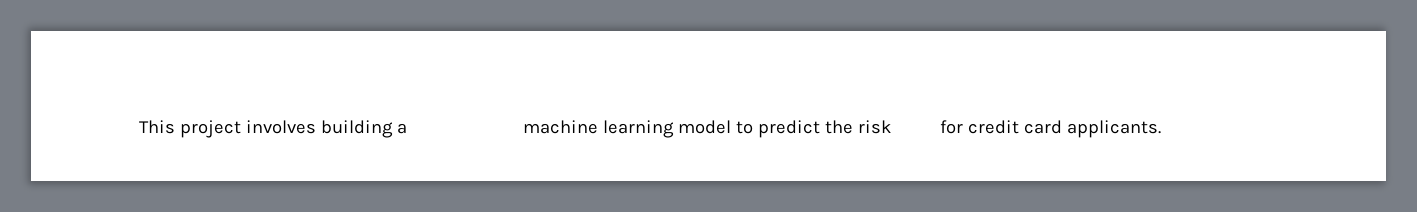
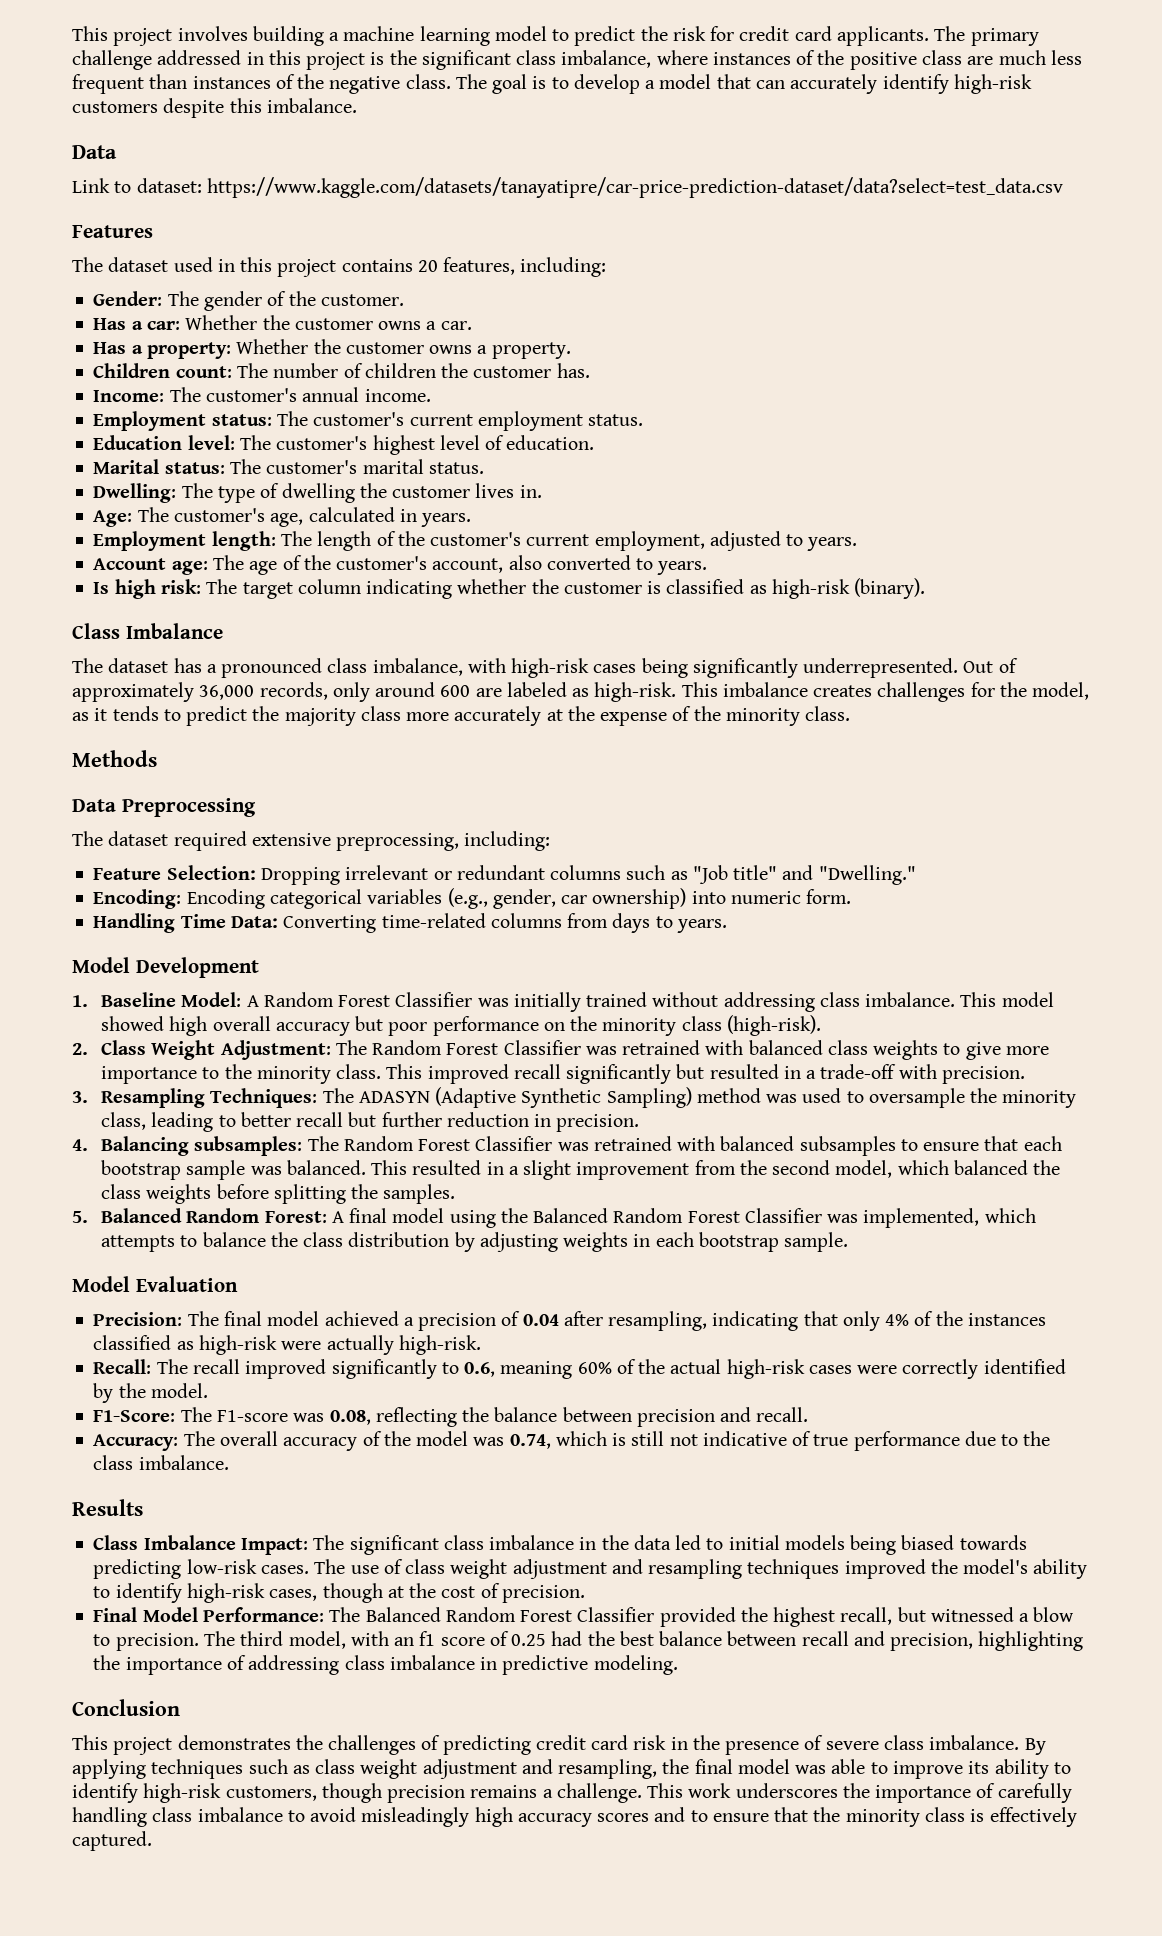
(1161, 129) none -> [934,26,1039,46] [72,50,1082,70] [72,74,1032,94] [72,98,357,118] [72,145,117,159] [72,177,1063,198] [72,225,153,238] [72,257,607,277] [93,291,404,311] [93,315,472,330] [93,339,571,359] [93,363,590,378] [93,387,431,402] [93,411,644,431] [93,435,595,455] [93,459,484,474] [93,483,542,503] [93,507,472,527] [93,531,858,551] [93,555,708,575] [93,578,926,599] [72,623,223,639] [72,658,1018,678] [72,682,1090,702] [72,706,851,726] [72,750,157,767] [72,798,256,817] [72,831,551,851] [93,865,916,885] [93,888,852,909] [93,913,727,933] [72,957,259,978] [72,992,1054,1012] [100,1015,821,1036] [72,1040,1049,1060] [100,1064,1025,1084] [72,1087,1077,1108] [100,1112,640,1132] [72,1136,1062,1156] [100,1160,1061,1180] [100,1184,456,1204] [72,1208,1036,1228] [100,1232,849,1252] [72,1276,238,1292] [93,1311,1046,1331] [93,1335,481,1355] [93,1359,1066,1379] [93,1383,208,1403] [93,1407,809,1427] [93,1431,1051,1451] [93,1455,229,1470] [72,1499,143,1516] [93,1535,1027,1555] [93,1559,1088,1579] [93,1583,585,1603] [93,1607,1075,1627] [93,1631,1084,1651] [93,1655,678,1675] [72,1699,180,1716] [72,1735,1046,1755] [72,1759,1071,1779] [72,1783,1072,1803] [72,1807,1077,1827] [72,1831,152,1851] The primary challenge addressed in this project is the significant class imbalance, where instances of the positive class are much less frequent than instances of the negative class. The goal is to develop a model that can accurately identify high-risk customers despite this imbalance. // Data // Link to dataset: https://www.kaggle.com/datasets/tanayatipre/car-price-prediction-dataset/data?select=test_data.csv // Features // The dataset used in this project contains 20 features, including: // Gender: The gender of the customer. // Has a car: Whether the customer owns a car. // Has a property: Whether the customer owns a property. // Children count: The number of children the customer has. // Income: The customer's annual income. // Employment status: The customer's current employment status. // Education level: The customer's highest level of education. // Marital status: The customer's marital status. // Dwelling: The type of dwelling the customer lives in. // Age: The customer's age, calculated in years. // Employment length: The length of the customer's current employment, adjusted to years. // Account age: The age of the customer's account, also converted to years. // Is high risk: The target column indicating whether the customer is classified as high-risk (binary). // Class Imbalance // The dataset has a pronounced class imbalance, with high-risk cases being significantly underrepresented. Out of approximately 36,000 records, only around 600 are labeled as high-risk. This imbalance creates challenges for the model, as it tends to predict the majority class more accurately at the expense of the minority class. // Methods // Data Preprocessing // The dataset required extensive preprocessing, including: // Feature Selection: Dropping irrelevant or redundant columns such as "Job title" and "Dwelling." // Encoding: Encoding categorical variables (e.g., gender, car ownership) into numeric form. // Handling Time Data: Converting time-related columns from days to years. // Model Development // 1. Baseline Model: A Random Forest Classifier was initially trained without addressing class imbalance. This model showed high overall accuracy but poor performance on the minority class (high-risk). // 2. Class Weight Adjustment: The Random Forest Classifier was retrained with balanced class weights to give more importance to the minority class. This improved recall significantly but resulted in a trade-off with precision. // 3. Resampling Techniques: The ADASYN (Adaptive Synthetic Sampling) method was used to oversample the minority class, leading to better recall but further reduction in precision. // 4. Balancing subsamples: The Random Forest Classifier was retrained with balanced subsamples to ensure that each bootstrap sample was balanced. This resulted in a slight improvement from the second model, which balanced the class weights before splitting the samples. // 5. Balanced Random Forest: A final model using the Balanced Random Forest Classifier was implemented, which attempts to balance the class distribution by adjusting weights in each bootstrap sample. // Model Evaluation // Precision: The final model achieved a precision of 0.04 after resampling, indicating that only 4% of the instances classified as high-risk were actually high-risk. // Recall: The recall improved significantly to 0.6, meaning 60% of the actual high-risk cases were correctly identified by the model. // F1-Score: The F1-score was 0.08, reflecting the balance between precision and recall. // Accuracy: The overall accuracy of the model was 0.74, which is still not indicative of true performance due to the class imbalance. // Results // Class Imbalance Impact: The significant class imbalance in the data led to initial models being biased towards predicting low-risk cases. The use of class weight adjustment and resampling techniques improved the model's ability to identify high-risk cases, though at the cost of precision. // Final Model Performance: The Balanced Random Forest Classifier provided the highest recall, but witnessed a blow to precision. The third model, with an f1 score of 0.25 had the best balance between recall and precision, highlighting the importance of addressing class imbalance in predictive modeling. // Conclusion // This project demonstrates the challenges of predicting credit card risk in the presence of severe class imbalance. By applying techniques such as class weight adjustment and resampling, the final model was able to improve its ability to identify high-risk customers, though precision remains a challenge. This work underscores the importance of carefully handling class imbalance to avoid misleadingly high accuracy scores and to ensure that the minority class is effectively captured.

